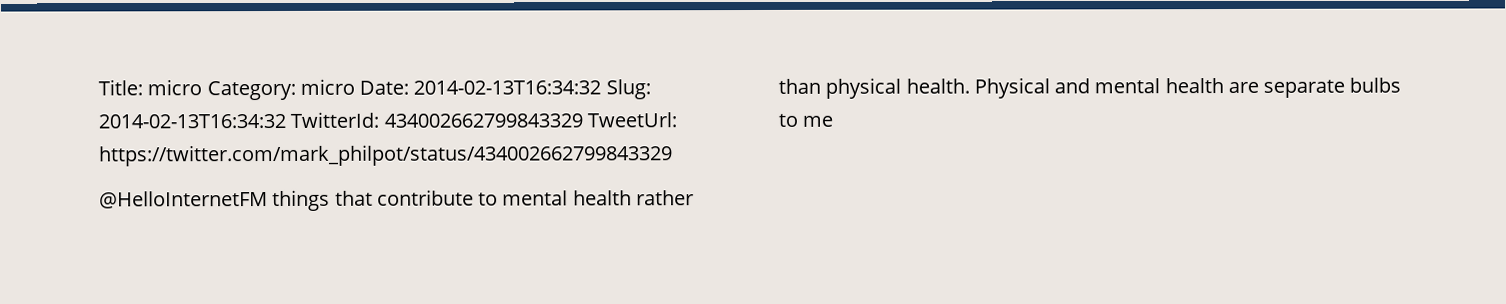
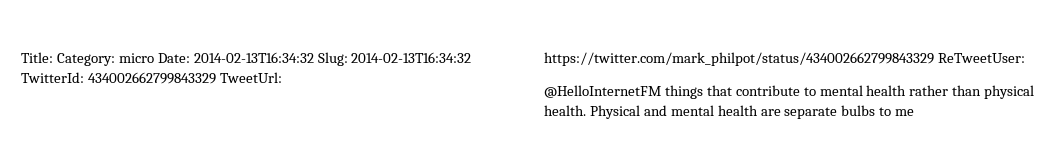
[147,79,203,96] micro -> (53, 57) none
(673, 155) none -> [937,53,1025,63] ReTweetUser:

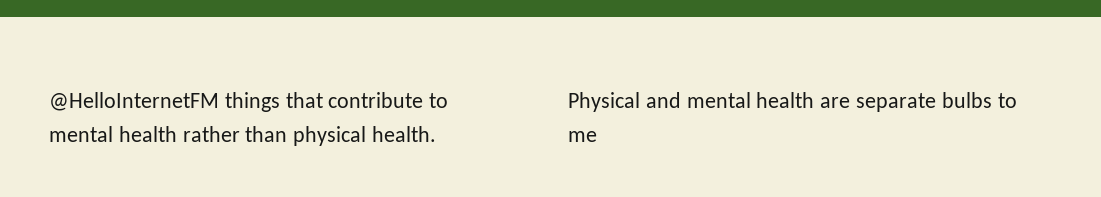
[21,52,472,66] [21,72,282,84] [544,52,1025,66] Title: Category: micro Date: 2014-02-13T16:34:32 Slug: 2014-02-13T16:34:32 TwitterId: 434002662799843329 TweetUrl: https://twitter.com/mark_philpot/status/434002662799843329 ReTweetUser: // -> (49, 101) none

